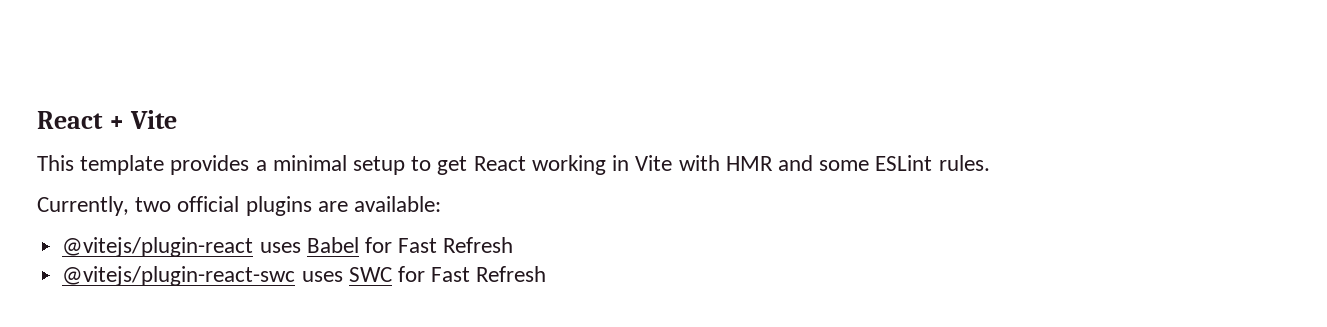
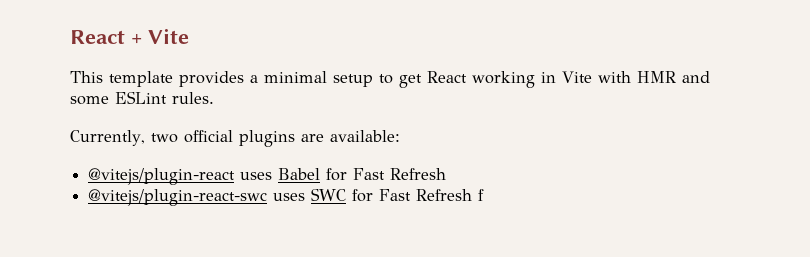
(547, 274) none -> [478,189,485,201] f

